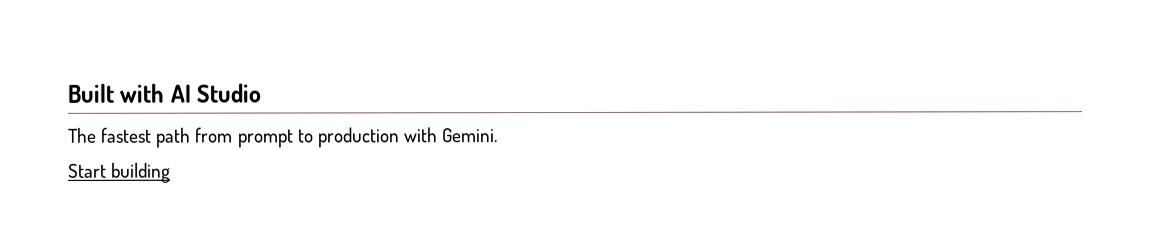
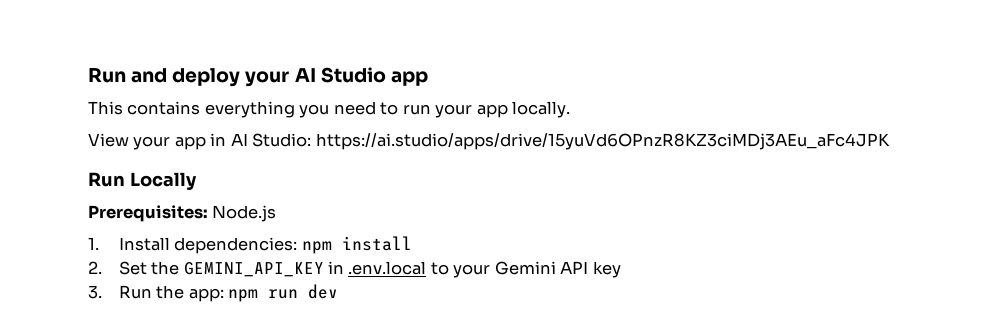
[67,83,262,103] [68,127,499,148] [68,162,172,183] Built with AI Studio // The fastest path from prompt to production with Gemini. // Start building -> [88,67,428,87] [88,101,571,118] [88,133,890,150] [88,172,197,190] [88,205,277,222] [88,236,412,254] [88,261,621,278] [88,284,339,302] Run and deploy your AI Studio app // This contains everything you need to run your app locally. // View your app in AI Studio: https://ai.studio/apps/drive/15yuVd6OPnzR8KZ3ciMDj3AEu_aFc4JPK // Run Locally // Prerequisites: Node.js // 1. Install dependencies: npm install // 2. Set the GEMINI_API_KEY in .env.local to your Gemini API key // 3. Run the app: npm run dev

